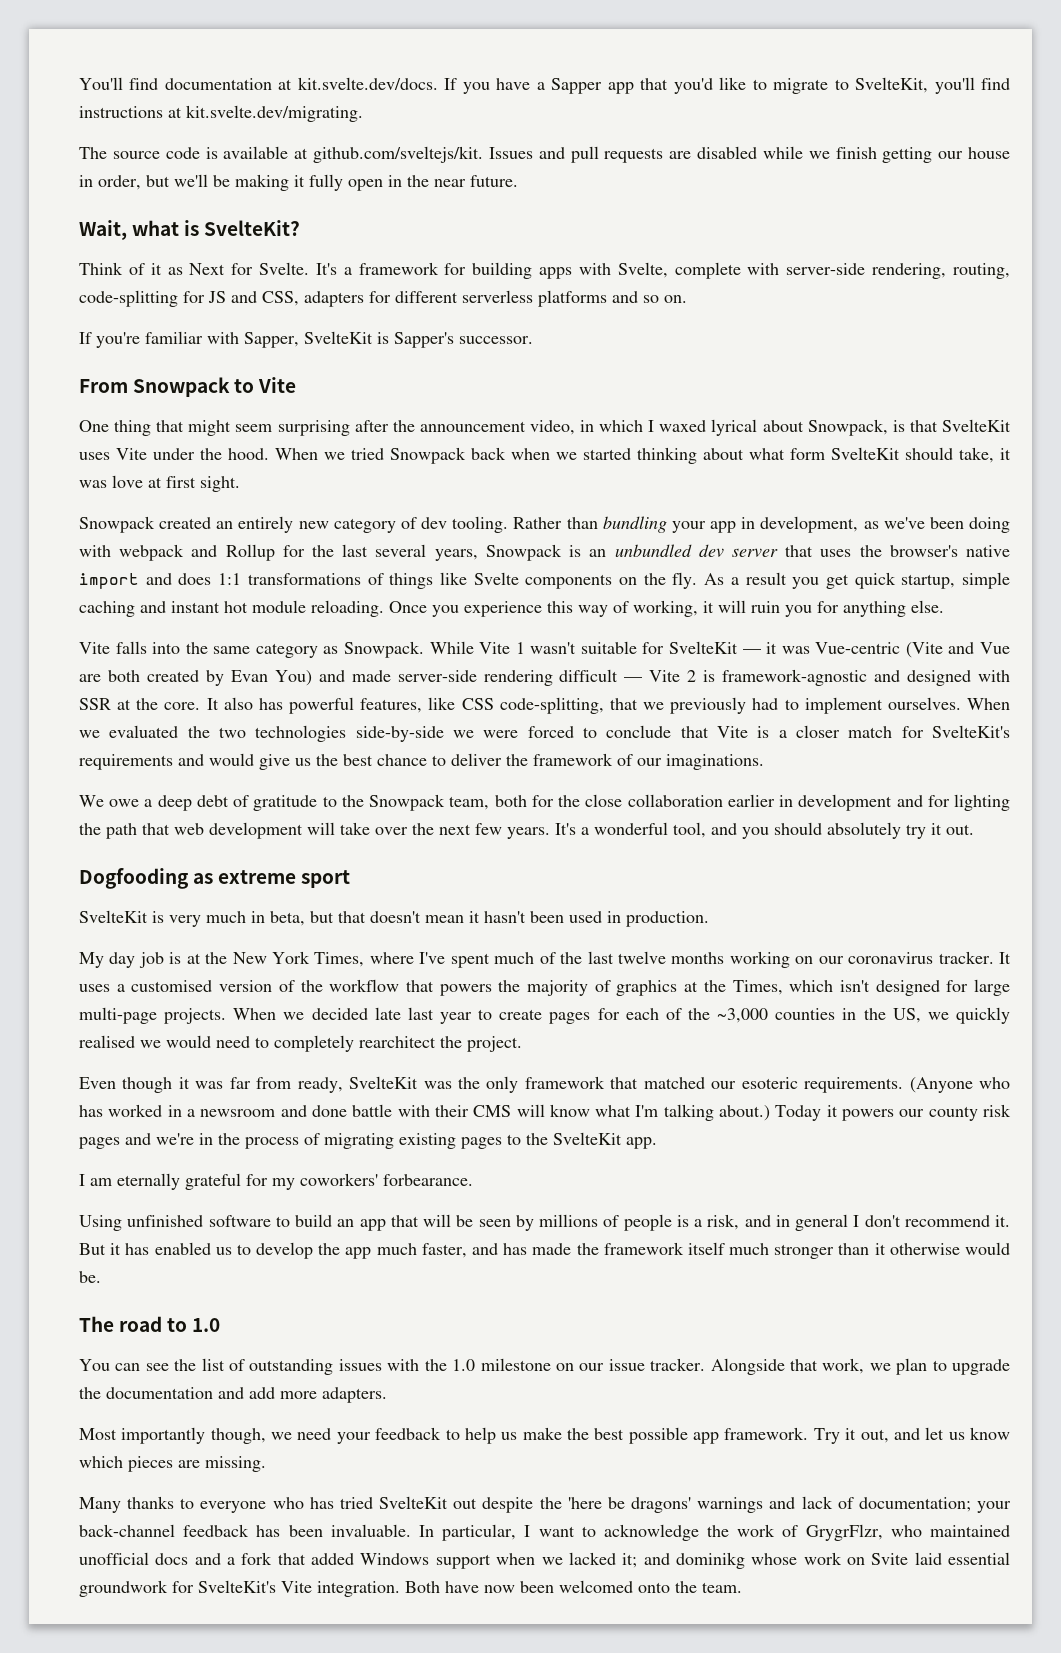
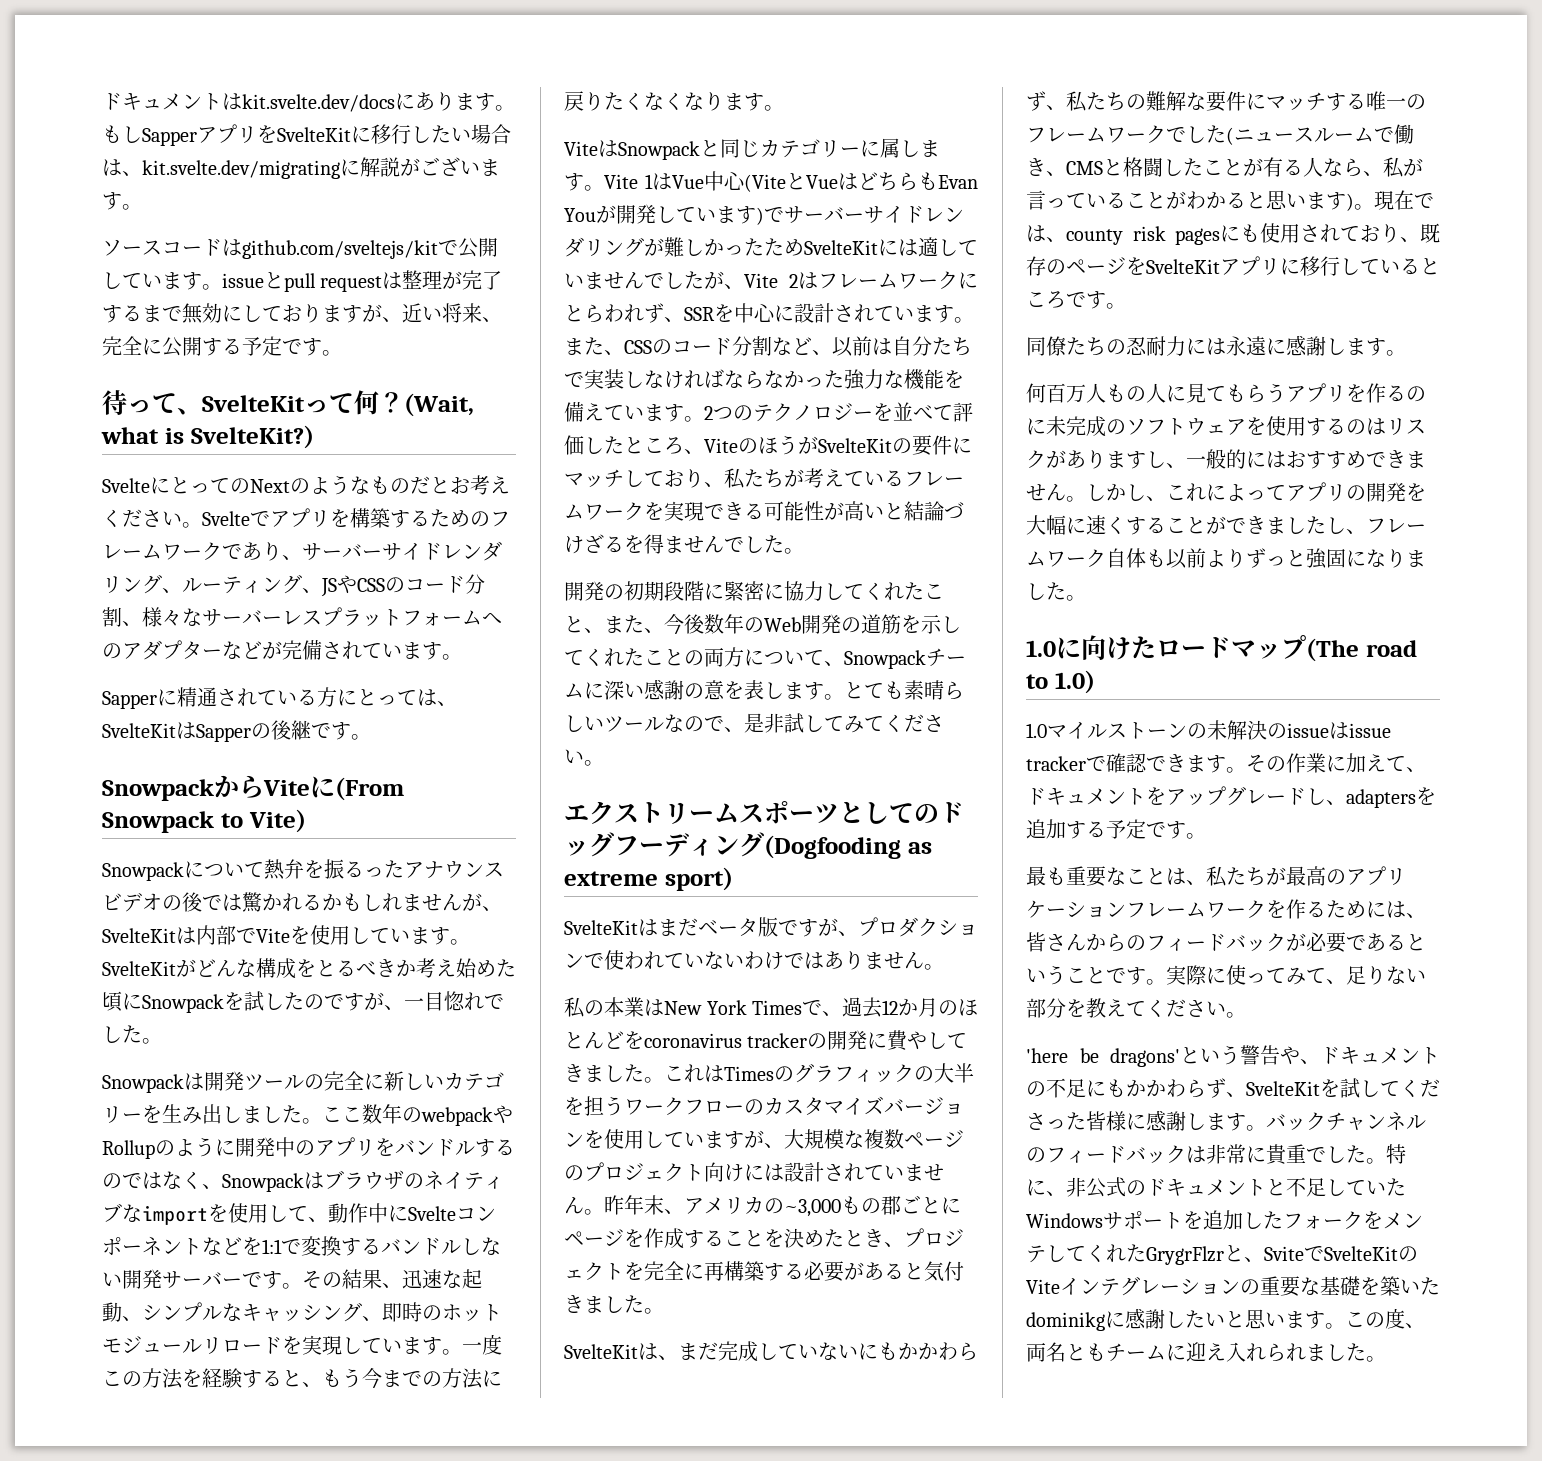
[79,77,1011,94] [79,105,363,122] [79,146,1011,163] [79,174,518,191] [79,220,301,240] [79,262,1011,279] [79,290,687,307] [79,331,533,348] [79,377,297,397] [79,419,1011,436] [79,447,1011,464] [79,475,240,492] [79,516,1010,533] [79,544,1011,561] [79,572,1011,589] [79,600,944,617] [79,641,1010,658] [79,669,1011,686] [79,697,1010,714] [79,725,1011,742] [79,753,764,770] [79,794,1010,811] [79,822,974,839] [79,868,189,889] You'll find documentation at kit.svelte.dev/docs. If you have a Sapper app that you'd like to migrate to SvelteKit, you'll find instructions at kit.svelte.dev/migrating. // The source code is available at github.com/sveltejs/kit. Issues and pull requests are disabled while we finish getting our house in order, but we'll be making it fully open in the near future. // Wait, what is SvelteKit? // Think of it as Next for Svelte. It's a framework for building apps with Svelte, complete with server-side rendering, routing, code-splitting for JS and CSS, adapters for different serverless platforms and so on. // If you're familiar with Sapper, SvelteKit is Sapper's successor. // From Snowpack to Vite // One thing that might seem surprising after the announcement video, in which I waxed lyrical about Snowpack, is that SvelteKit uses Vite under the hood. When we tried Snowpack back when we started thinking about what form SvelteKit should take, it was love at first sight. // Snowpack created an entirely new category of dev tooling. Rather than bundling your app in development, as we've been doing with webpack and Rollup for the last several years, Snowpack is an unbundled dev server that uses the browser's native import and does 1:1 transformations of things like Svelte components on the fly. As a result you get quick startup, simple caching and instant hot module reloading. Once you experience this way of working, it will ruin you for anything else. // Vite falls into the same category as Snowpack. While Vite 1 wasn't suitable for SvelteKit — it was Vue-centric (Vite and Vue are both created by Evan You) and made server-side rendering difficult — Vite 2 is framework-agnostic and designed with SSR at the core. It also has powerful features, like CSS code-splitting, that we previously had to implement ourselves. When we evaluated the two technologies side-by-side we were forced to conclude that Vite is a closer match for SvelteKit's requirements and would give us the best chance to deliver the framework of our imaginations. // We owe a deep debt of gratitude to the Snowpack team, both for the close collaboration earlier in development and for lighting the path that web development will take over the next few years. It's a wonderful tool, and you should absolutely try it out. // Dogfooding -> [102,92,515,112] [102,124,511,146] [102,157,500,179] [102,192,142,210] [102,238,498,259] [102,270,503,292] [102,303,502,324] [102,336,342,357] [102,390,474,417] [101,425,314,449] [102,475,510,495] [102,508,510,528] [102,541,502,561] [102,574,485,597] [102,607,502,627] [102,640,462,660] [102,687,457,709] [102,720,371,742] [102,775,404,801] [102,809,306,833] [102,859,504,881] [102,892,502,912] [102,925,470,945] [102,958,516,979] [102,991,504,1013] [102,1025,162,1044] [102,1071,504,1093] [102,1104,513,1126] [102,1137,515,1159] [102,1170,504,1192] [102,1203,496,1225] [102,1236,501,1256] [102,1269,482,1289] [102,1302,502,1322] [102,1334,502,1355] [102,1368,502,1389] [564,91,784,111] [564,138,940,160] [564,171,978,192] [564,204,964,225] [564,237,978,257] [564,271,978,289] [564,303,974,323] [564,336,972,357] [564,369,964,390] [564,402,973,422] [564,435,972,456] [564,468,964,489] [564,501,964,521] [564,534,804,554] [564,581,944,601] [564,614,961,635] [564,647,966,669] [564,679,964,700] [564,713,944,733] [564,749,604,766] [564,800,964,824] [564,832,901,859] ドキュメントはkit.svelte.dev/docsにあります。もしSapperアプリをSvelteKitに移行したい場合は、kit.svelte.dev/migratingに解説がございます。 // ソースコードはgithub.com/sveltejs/kitで公開しています。issueとpull requestは整理が完了するまで無効にしておりますが、近い将来、完全に公開する予定です。 // 待って、SvelteKitって何？(Wait, what is SvelteKit?) // SvelteにとってのNextのようなものだとお考えください。Svelteでアプリを構築するためのフレームワークであり、サーバーサイドレンダリング、ルーティング、JSやCSSのコード分割、様々なサーバーレスプラットフォームへのアダプターなどが完備されています。 // Sapperに精通されている方にとっては、SvelteKitはSapperの後継です。 // SnowpackからViteに(From Snowpack to Vite) // Snowpackについて熱弁を振るったアナウンスビデオの後では驚かれるかもしれませんが、SvelteKitは内部でViteを使用しています。SvelteKitがどんな構成をとるべきか考え始めた頃にSnowpackを試したのですが、一目惚れでした。 // Snowpackは開発ツールの完全に新しいカテゴリーを生み出しました。ここ数年のwebpackやRollupのように開発中のアプリをバンドルするのではなく、Snowpackはブラウザのネイティブなimportを使用して、動作中にSvelteコンポーネントなどを1:1で変換するバンドルしない開発サーバーです。その結果、迅速な起動、シンプルなキャッシング、即時のホットモジュールリロードを実現しています。一度この方法を経験すると、もう今までの方法に戻りたくなくなります。 // ViteはSnowpackと同じカテゴリーに属します。Vite 1はVue中心(ViteとVueはどちらもEvan Youが開発しています)でサーバーサイドレンダリングが難しかったためSvelteKitには適していませんでしたが、Vite 2はフレームワークにとらわれず、SSRを中心に設計されています。また、CSSのコード分割など、以前は自分たちで実装しなければならなかった強力な機能を備えています。2つのテクノロジーを並べて評価したところ、ViteのほうがSvelteKitの要件にマッチしており、私たちが考えているフレームワークを実現できる可能性が高いと結論づけざるを得ませんでした。 // 開発の初期段階に緊密に協力してくれたこと、また、今後数年のWeb開発の道筋を示してくれたことの両方について、Snowpackチームに深い感謝の意を表します。とても素晴らしいツールなので、是非試してみてください。 // エクストリームスポーツとしてのドッグフーディング(Dogfooding
[301,870,351,888] [79,910,709,927] [79,951,1011,968] [79,979,1011,996] [79,1007,1010,1024] [79,1035,522,1052] [79,1076,1011,1093] [79,1104,1012,1121] [79,1132,657,1149] [79,1173,473,1190] [79,1214,1010,1231] [79,1242,1010,1259] [79,1271,101,1283] [79,1316,114,1332] sport // SvelteKit is very much in beta, but that doesn't mean it hasn't been used in production. // My day job is at the New York Times, where I've spent much of the last twelve months working on our coronavirus tracker. It uses a customised version of the workflow that powers the majority of graphics at the Times, which isn't designed for large multi-page projects. When we decided late last year to create pages for each of the ~3,000 counties in the US, we quickly realised we would need to completely rearchitect the project. // Even though it was far from ready, SvelteKit was the only framework that matched our esoteric requirements. (Anyone who has worked in a newsroom and done battle with their CMS will know what I'm talking about.) Today it powers our county risk pages and we're in the process of migrating existing pages to the SvelteKit app. // I am eternally grateful for my coworkers' forbearance. // Using unfinished software to build an app that will be seen by millions of people is a risk, and in general I don't recommend it. But it has enabled us to develop the app much faster, and has made the framework itself much stronger than it otherwise would be. // The -> [664,867,733,891] [564,917,978,937] [564,950,944,970] [564,997,978,1018] [564,1030,968,1051] [564,1063,974,1083] [564,1096,964,1116] [564,1129,964,1149] [564,1162,944,1182] [564,1195,961,1217] [564,1228,964,1249] [564,1261,964,1282] [564,1295,664,1314] [564,1341,978,1362] [1026,91,1426,112] [1026,124,1414,145] [1026,157,1423,178] [1026,190,1434,211] [1026,223,1440,245] [1026,256,1440,276] [1026,291,1126,309] [1026,335,1406,356] [1026,383,1426,403] [1026,416,1426,437] [1026,449,1426,469] [1026,482,1426,502] [1026,515,1426,535] [1026,548,1426,569] [1026,582,1086,601] [1026,635,1359,662] sport) // SvelteKitはまだベータ版ですが、プロダクションで使われていないわけではありません。 // 私の本業はNew York Timesで、過去12か月のほとんどをcoronavirus trackerの開発に費やしてきました。これはTimesのグラフィックの大半を担うワークフローのカスタマイズバージョンを使用していますが、大規模な複数ページのプロジェクト向けには設計されていません。昨年末、アメリカの~3,000もの郡ごとにページを作成することを決めたとき、プロジェクトを完全に再構築する必要があると気付きました。 // SvelteKitは、まだ完成していないにもかかわらず、私たちの難解な要件にマッチする唯一のフレームワークでした(ニュースルームで働き、CMSと格闘したことが有る人なら、私が言っていることがわかると思います)。現在では、county risk pagesにも使用されており、既存のページをSvelteKitアプリに移行しているところです。 // 同僚たちの忍耐力には永遠に感謝します。 // 何百万人もの人に見てもらうアプリを作るのに未完成のソフトウェアを使用するのはリスクがありますし、一般的にはおすすめできません。しかし、これによってアプリの開発を大幅に速くすることができましたし、フレームワーク自体も以前よりずっと強固になりました。 // 1.0に向けたロードマップ(The
[192,1318,221,1332] [79,1358,1010,1375] [79,1387,387,1403] [79,1427,1011,1444] [79,1456,266,1472] [79,1496,1011,1513] [79,1524,1010,1541] [79,1552,1011,1569] [79,1580,742,1597] 1.0 // You can see the list of outstanding issues with the 1.0 milestone on our issue tracker. Alongside that work, we plan to upgrade the documentation and add more adapters. // Most importantly though, we need your feedback to help us make the best possible app framework. Try it out, and let us know which pieces are missing. // Many thanks to everyone who has tried SvelteKit out despite the 'here be dragons' warnings and lack of documentation; your back-channel feedback has been invaluable. In particular, I want to acknowledge the work of GrygrFlzr, who maintained unofficial docs and a fork that added Windows support when we lacked it; and dominikg whose work on Svite laid essential groundwork for SvelteKit's Vite integration. Both have now been welcomed onto the team. -> [1054,670,1095,694] [1026,720,1391,740] [1026,753,1426,773] [1026,786,1436,808] [1026,819,1206,839] [1026,866,1406,887] [1026,899,1426,919] [1026,932,1426,953] [1026,965,1426,985] [1026,998,1246,1018] [1026,1045,1440,1067] [1026,1078,1440,1098] [1026,1110,1426,1131] [1026,1144,1406,1165] [1026,1177,1406,1198] [1026,1210,1423,1230] [1026,1244,1418,1265] [1026,1276,1440,1297] [1026,1308,1425,1331] [1026,1342,1386,1362] 1.0) // 1.0マイルストーンの未解決のissueはissue trackerで確認できます。その作業に加えて、ドキュメントをアップグレードし、adaptersを追加する予定です。 // 最も重要なことは、私たちが最高のアプリケーションフレームワークを作るためには、皆さんからのフィードバックが必要であるということです。実際に使ってみて、足りない部分を教えてください。 // 'here be dragons'という警告や、ドキュメントの不足にもかかわらず、SvelteKitを試してくださった皆様に感謝します。バックチャンネルのフィードバックは非常に貴重でした。特に、非公式のドキュメントと不足していたWindowsサポートを追加したフォークをメンテしてくれたGrygrFlzrと、SviteでSvelteKitのViteインテグレーションの重要な基礎を築いたdominikgに感謝したいと思います。この度、両名ともチームに迎え入れられました。

